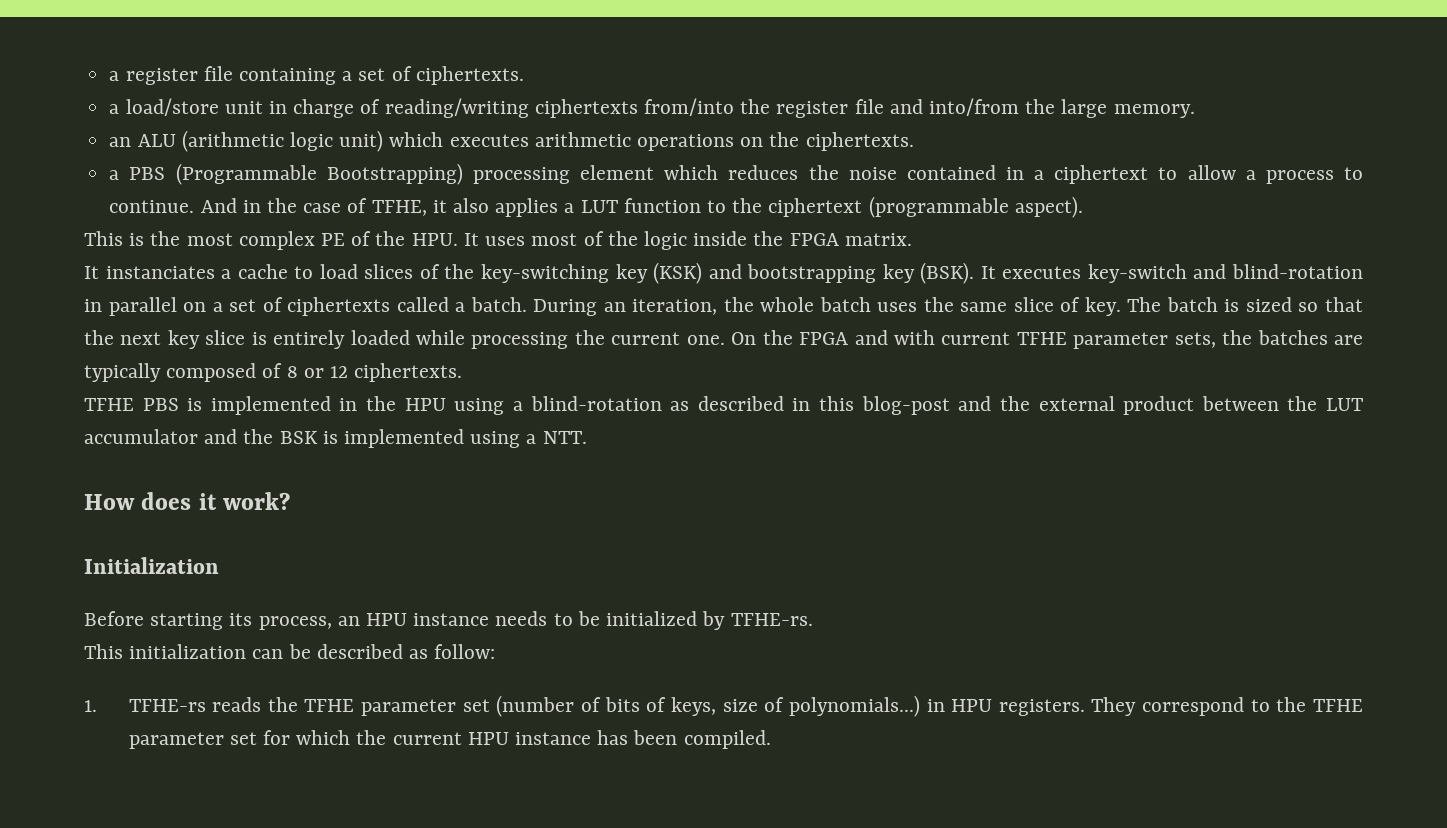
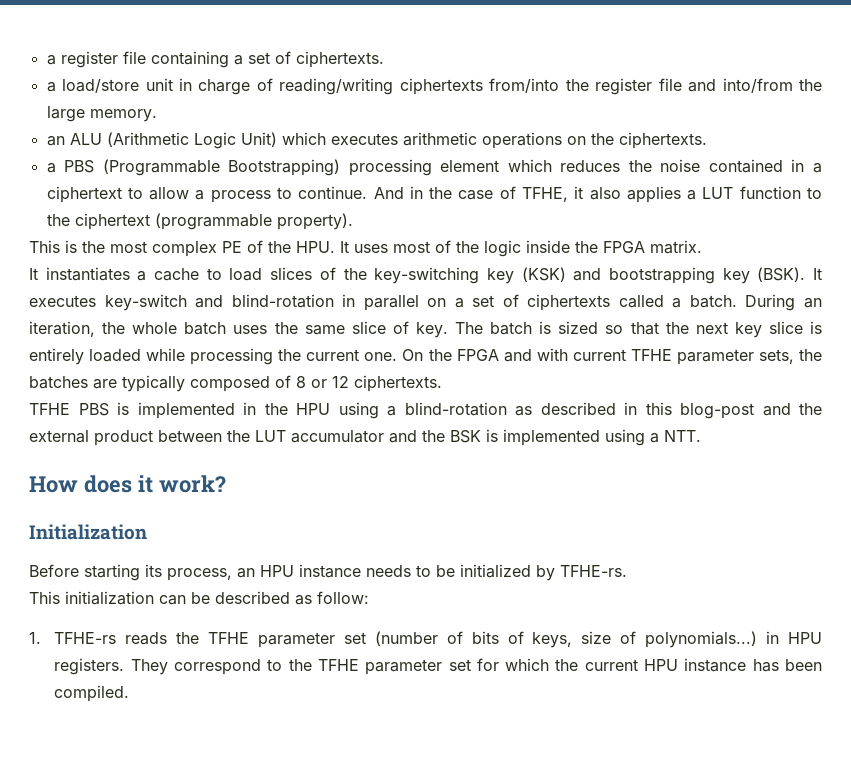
[181,130,384,152] (arithmetic logic unit) -> [106,132,277,149] (Arithmetic Logic Unit)
[1014,196,1083,218] aspect). -> [276,213,353,230] property).
[105,266,215,279] instanciates -> [45,267,130,281] instantiates

